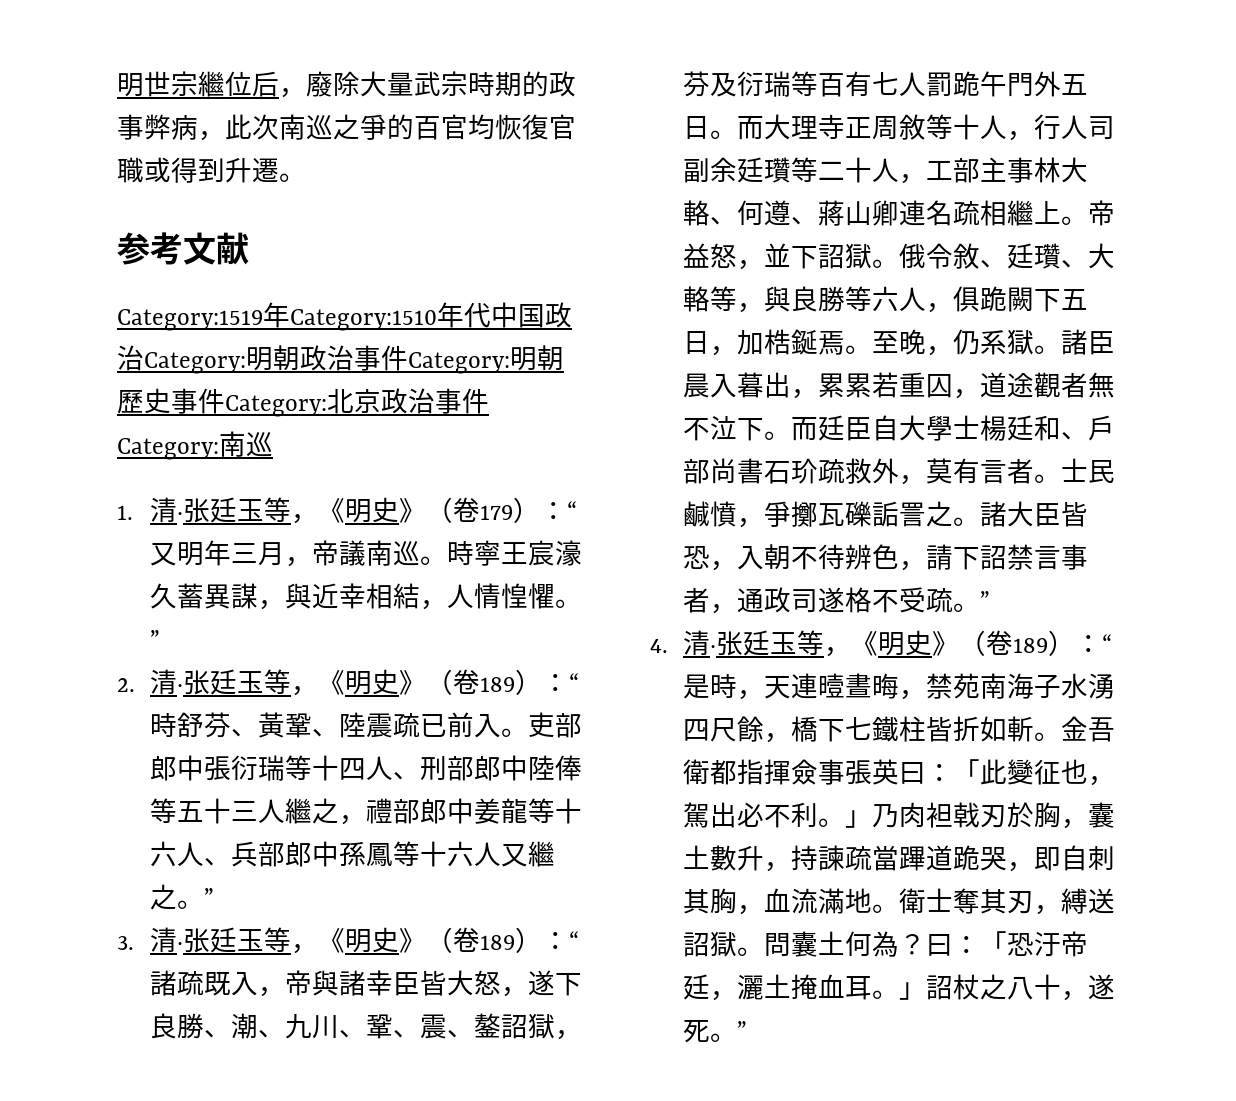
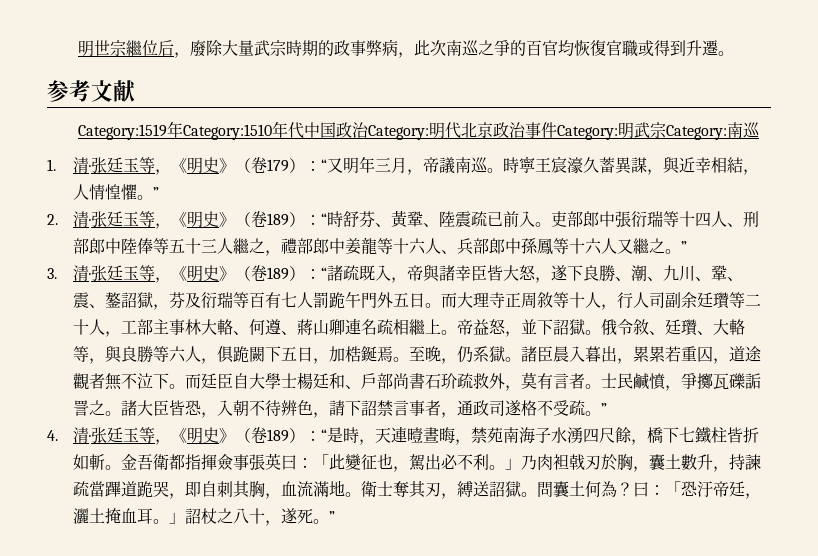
[273,345,300,371] 朝 -> [445,122,494,139] 代北京
[537,345,564,371] [117,388,489,417] 朝歷史事件Category:北京政治事件 -> [634,122,667,139] 武宗

